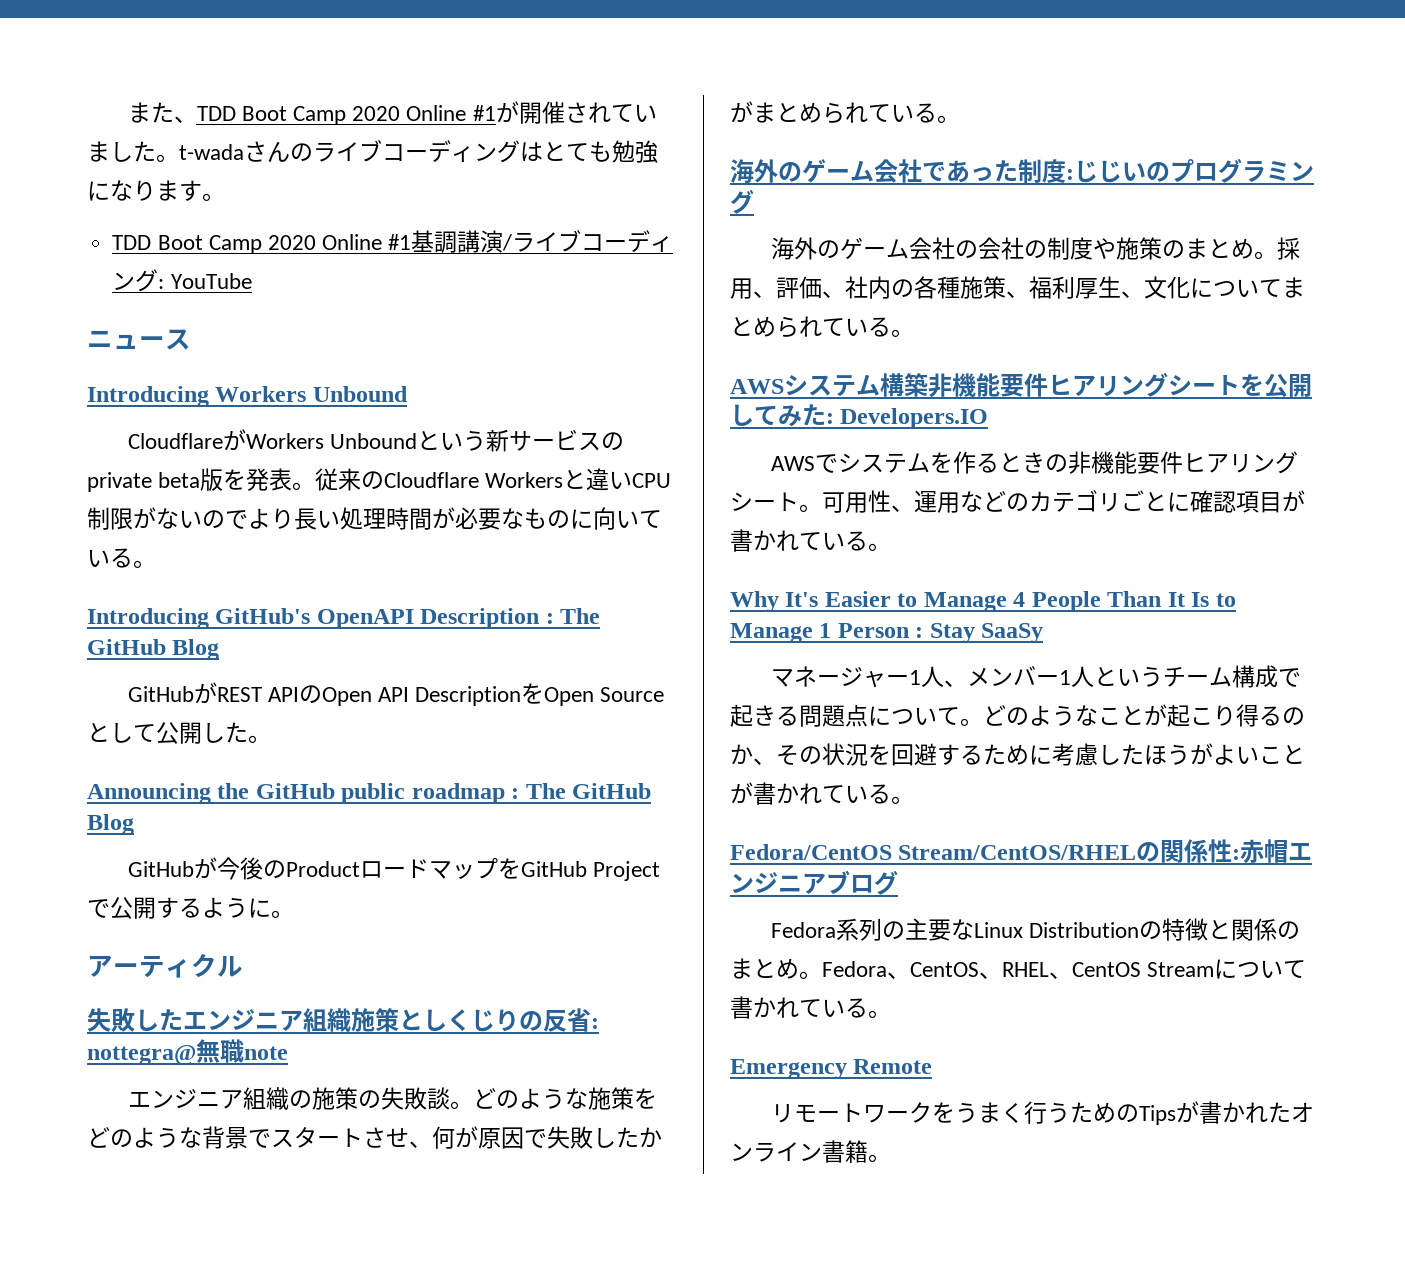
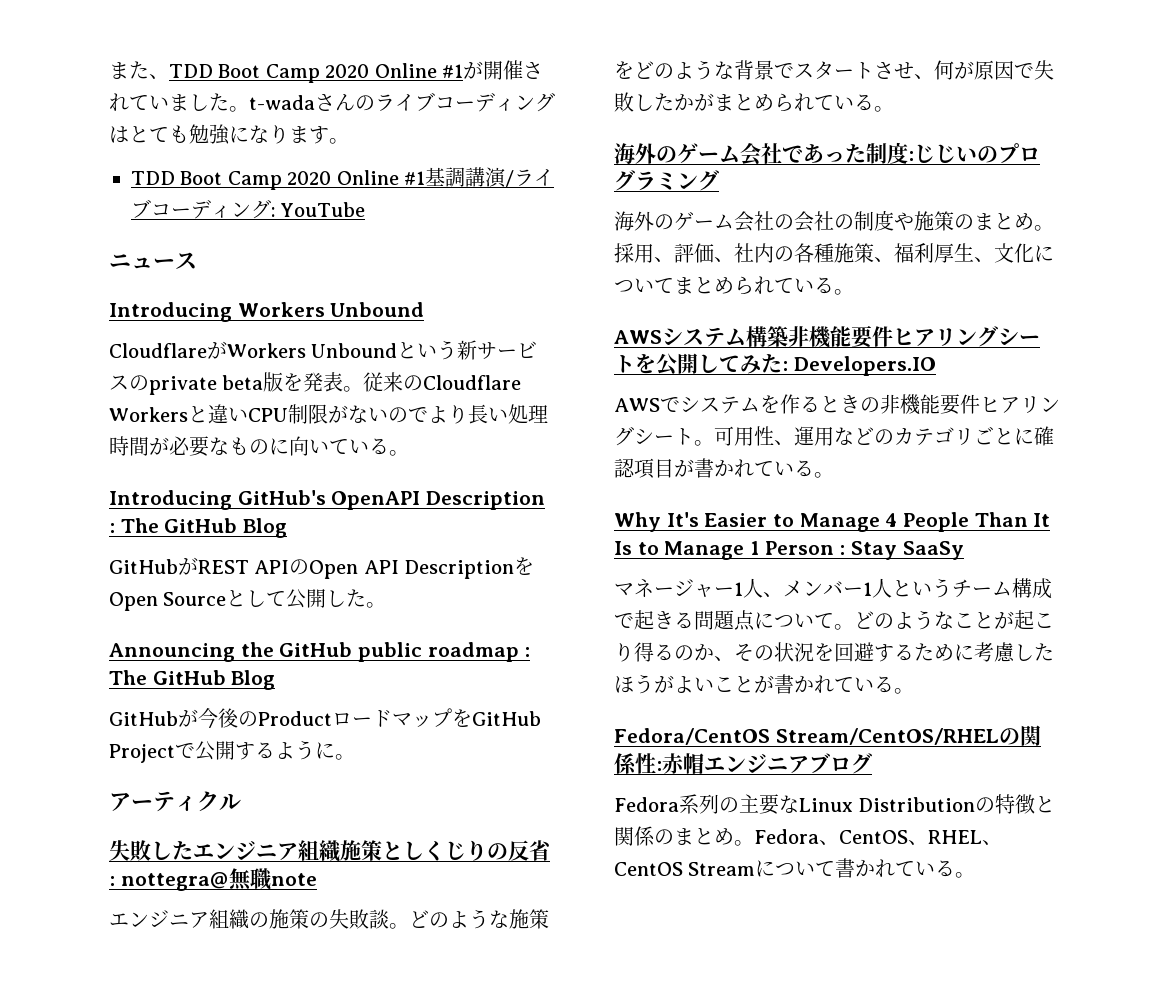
[730,1059,933,1079] [770,1101,1314,1125] [730,1140,891,1163] // Emergency Remote // リモートワークをうまく行うためのTipsが書かれたオンライン書籍。 -> (976, 875) none

